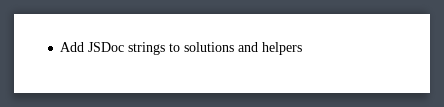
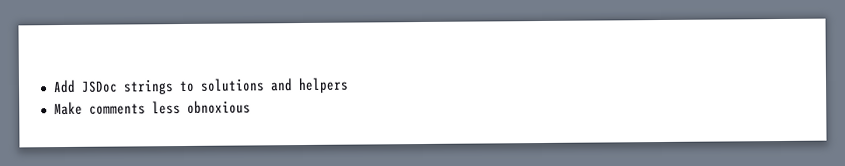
(303, 48) none -> [53,100,251,116] // Make comments less obnoxious

